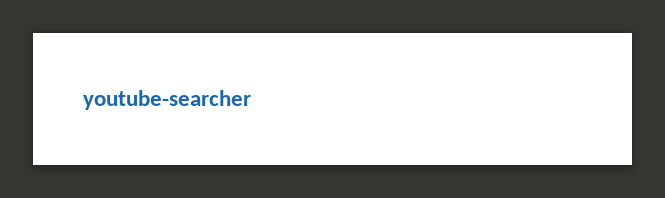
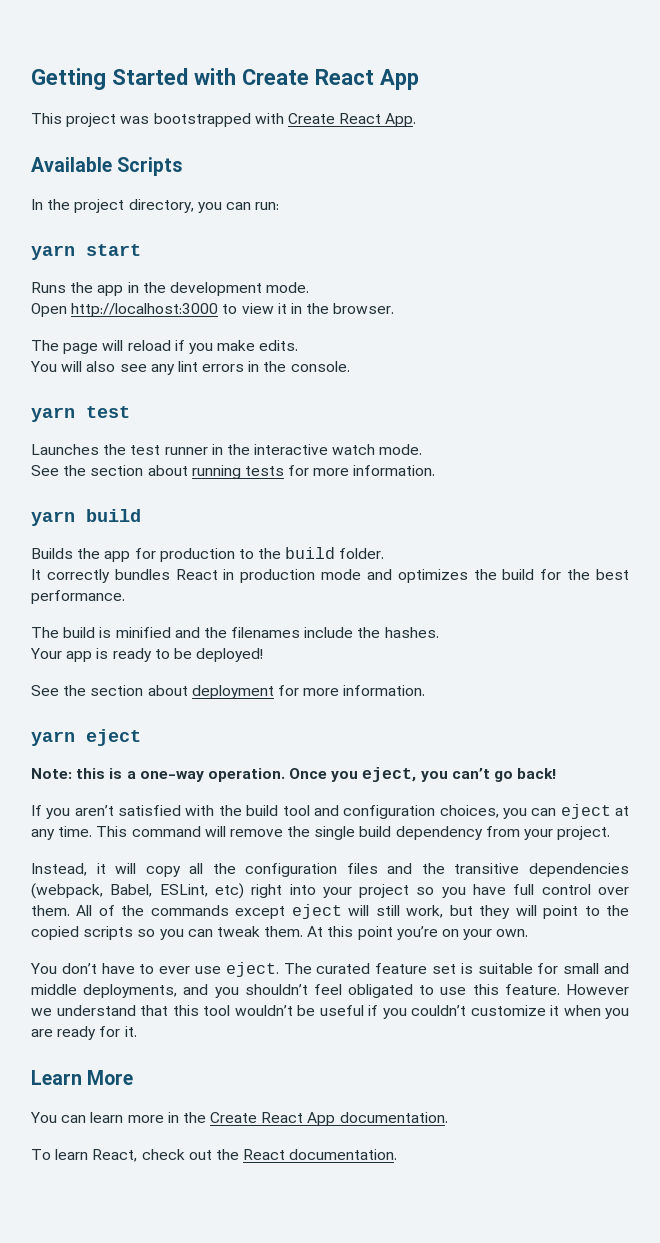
[83,90,251,110] youtube-searcher -> [31,68,419,90] [31,113,417,127] [31,157,183,176] [31,199,280,213] [31,244,141,260] [31,282,310,296] [31,303,395,317] [31,340,299,354] [30,361,350,375] [31,406,130,422] [31,444,423,455] [31,465,436,479] [31,509,141,526] [31,547,385,562] [31,569,629,583] [31,590,125,604] [31,627,439,638] [30,648,264,662] [31,685,426,699] [31,729,141,746] [31,767,557,782] [31,804,629,819] [31,826,611,840] [31,863,630,877] [31,883,630,899] [31,904,629,919] [31,926,529,940] [30,962,629,977] [31,984,629,998] [31,1005,629,1019] [31,1026,137,1040] [31,1070,134,1085] [30,1112,448,1126] [31,1149,398,1162] Getting Started with Create React App // This project was bootstrapped with Create React App. // Available Scripts // In the project directory, you can run: // yarn start // Runs the app in the development mode. // Open http://localhost:3000 to view it in the browser. // The page will reload if you make edits. // You will also see any lint errors in the console. // yarn test // Launches the test runner in the interactive watch mode. // See the section about running tests for more information. // yarn build // Builds the app for production to the build folder. // It correctly bundles React in production mode and optimizes the build for the best performance. // The build is minified and the filenames include the hashes. // Your app is ready to be deployed! // See the section about deployment for more information. // yarn eject // Note: this is a one-way operation. Once you eject, you can’t go back! // If you aren’t satisfied with the build tool and configuration choices, you can eject at any time. This command will remove the single build dependency from your project. // Instead, it will copy all the configuration files and the transitive dependencies (webpack, Babel, ESLint, etc) right into your project so you have full control over them. All of the commands except eject will still work, but they will point to the copied scripts so you can tweak them. At this point you’re on your own. // You don’t have to ever use eject. The curated feature set is suitable for small and middle deployments, and you shouldn’t feel obligated to use this feature. However we understand that this tool wouldn’t be useful if you couldn’t customize it when you are ready for it. // Learn More // You can learn more in the Create React App documentation. // To learn React, check out the React documentation.

